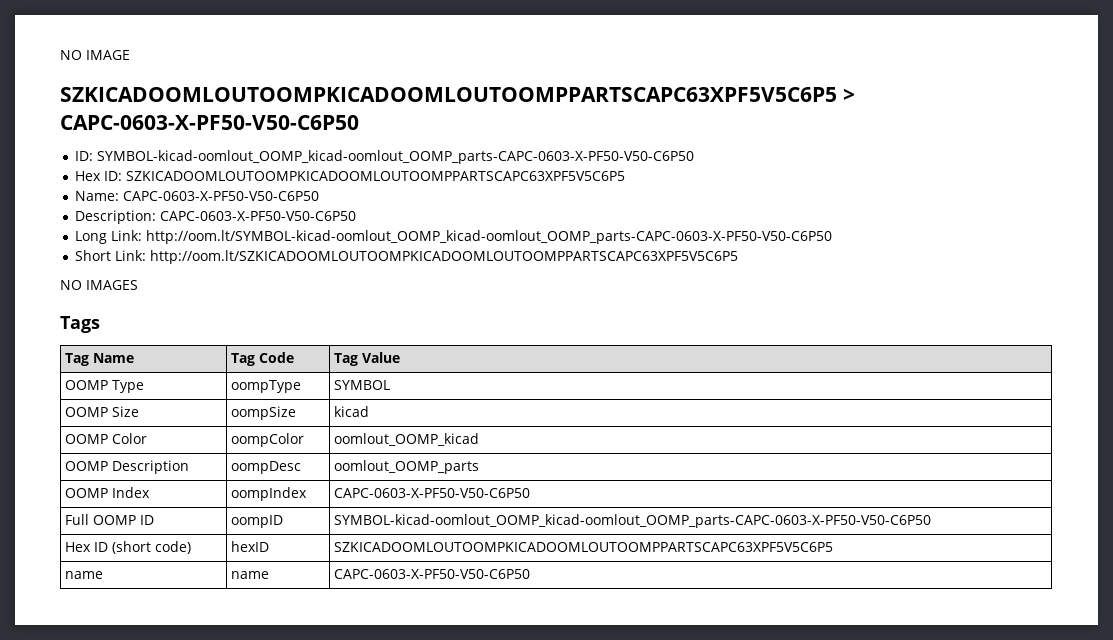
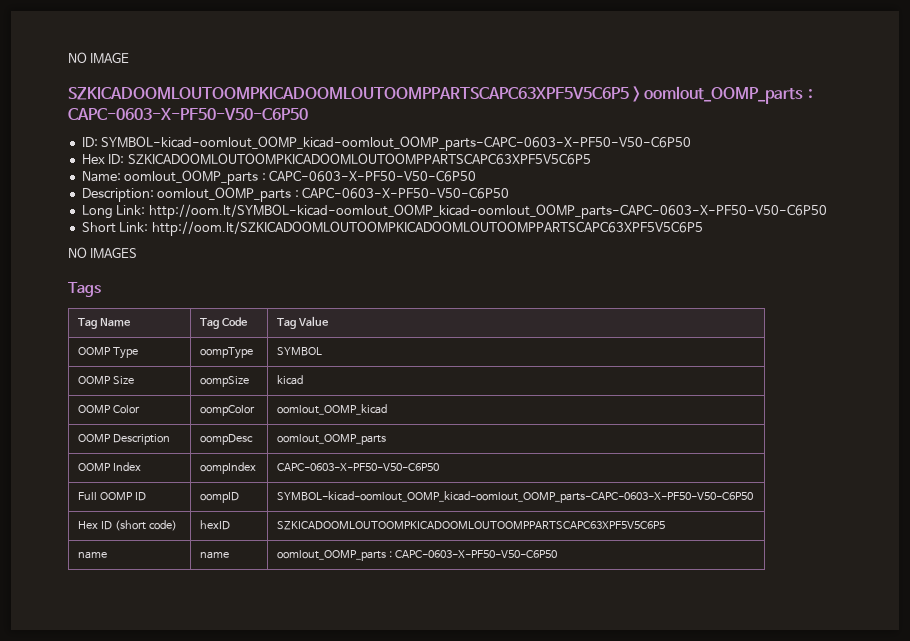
(855, 95) none -> [644,86,813,104] oomlout_OOMP_parts :
(119, 196) none -> [124,170,266,185] oomlout_OOMP_parts :
(156, 217) none -> [157,187,299,202] oomlout_OOMP_parts :
(270, 575) none -> [276,550,392,561] oomlout_OOMP_parts :

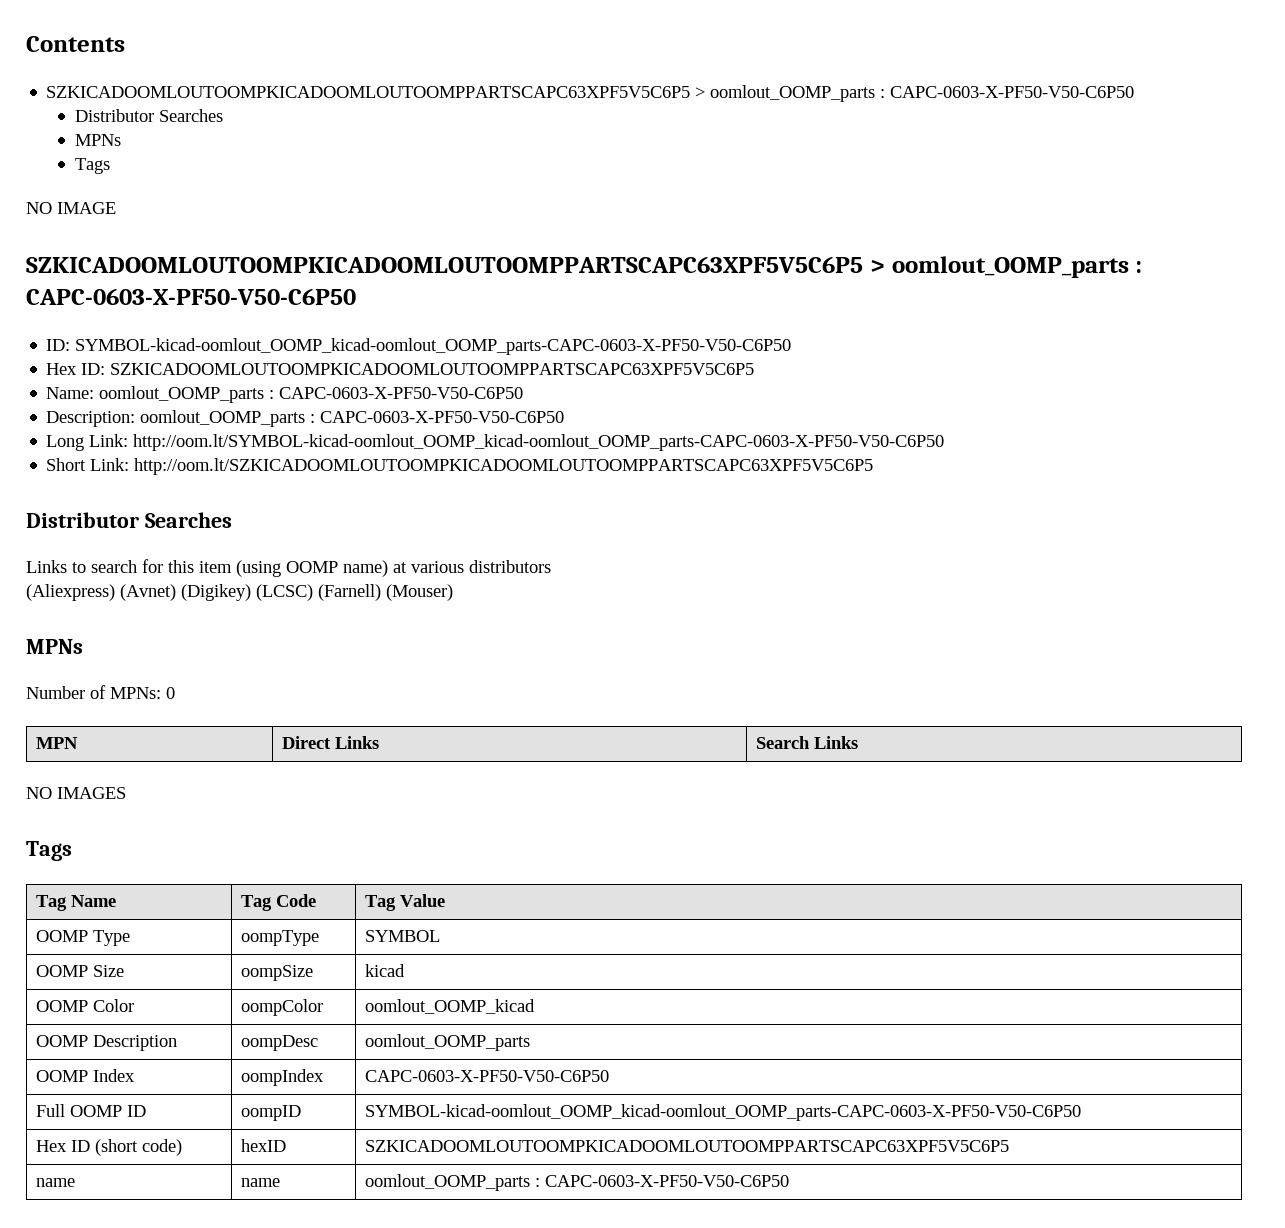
(68, 57) none -> [26,36,125,52] [46,85,1135,102] [74,109,223,122] [74,134,121,146] [74,158,110,174] Contents // SZKICADOOMLOUTOOMPKICADOOMLOUTOOMPPARTSCAPC63XPF5V5C6P5 > oomlout_OOMP_parts : CAPC-0603-X-PF50-V50-C6P50 // Distributor Searches // MPNs // Tags //
(703, 228) none -> [26,512,232,528] [26,559,551,577] [26,584,453,601] [26,639,83,654] [26,685,175,699] [35,737,78,749] [281,736,379,749] [755,736,858,749] // Distributor Searches // Links to search for this item (using OOMP name) at various distributors // (Aliexpress) (Avnet) (Digikey) (LCSC) (Farnell) (Mouser) // MPNs // Number of MPNs: 0 // MPN | Direct Links | Search Links

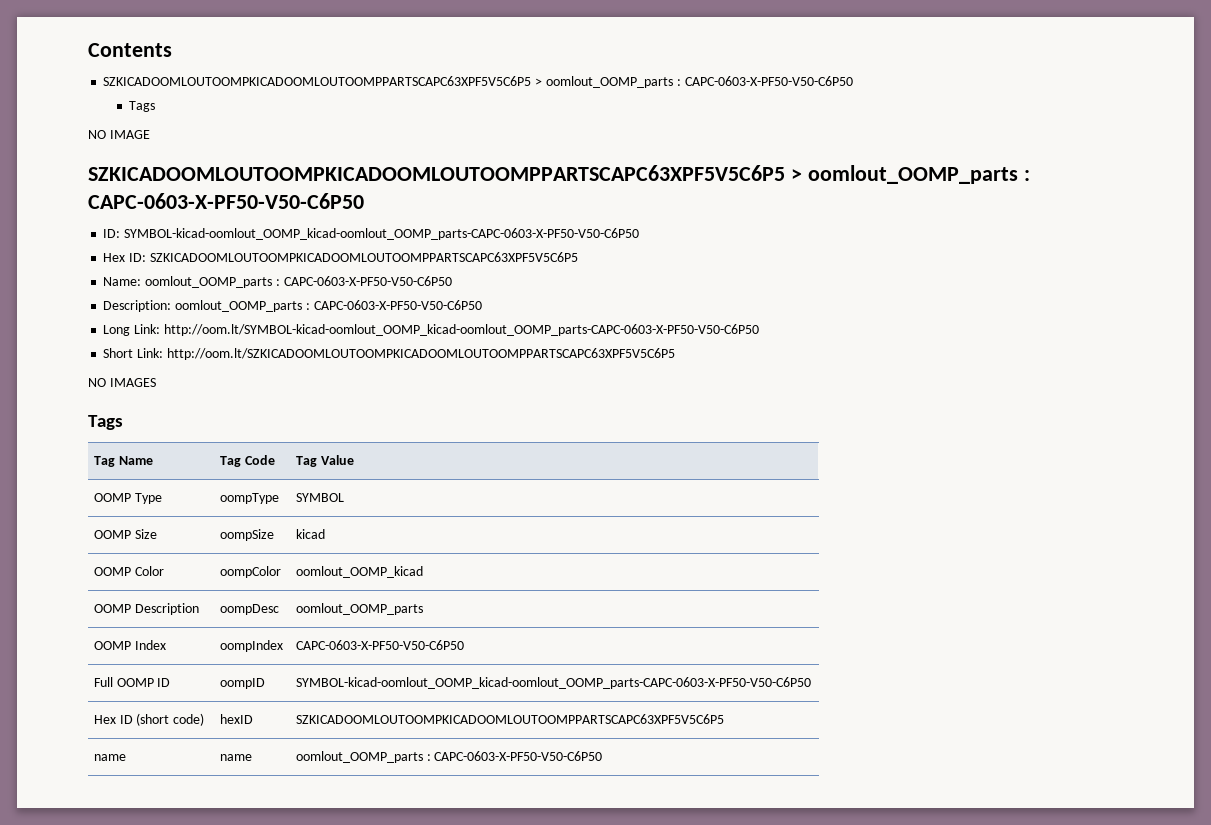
[74,109,223,122] [74,134,121,146] // Distributor Searches // MPNs -> (853, 81) none
[26,512,232,528] [26,559,551,577] [26,584,453,601] [26,639,83,654] [26,685,175,699] [35,737,78,749] [281,736,379,749] [755,736,858,749] // Distributor Searches // Links to search for this item (using OOMP name) at various distributors // (Aliexpress) (Avnet) (Digikey) (LCSC) (Farnell) (Mouser) // MPNs // Number of MPNs: 0 // MPN | Direct Links | Search Links -> (675, 354) none

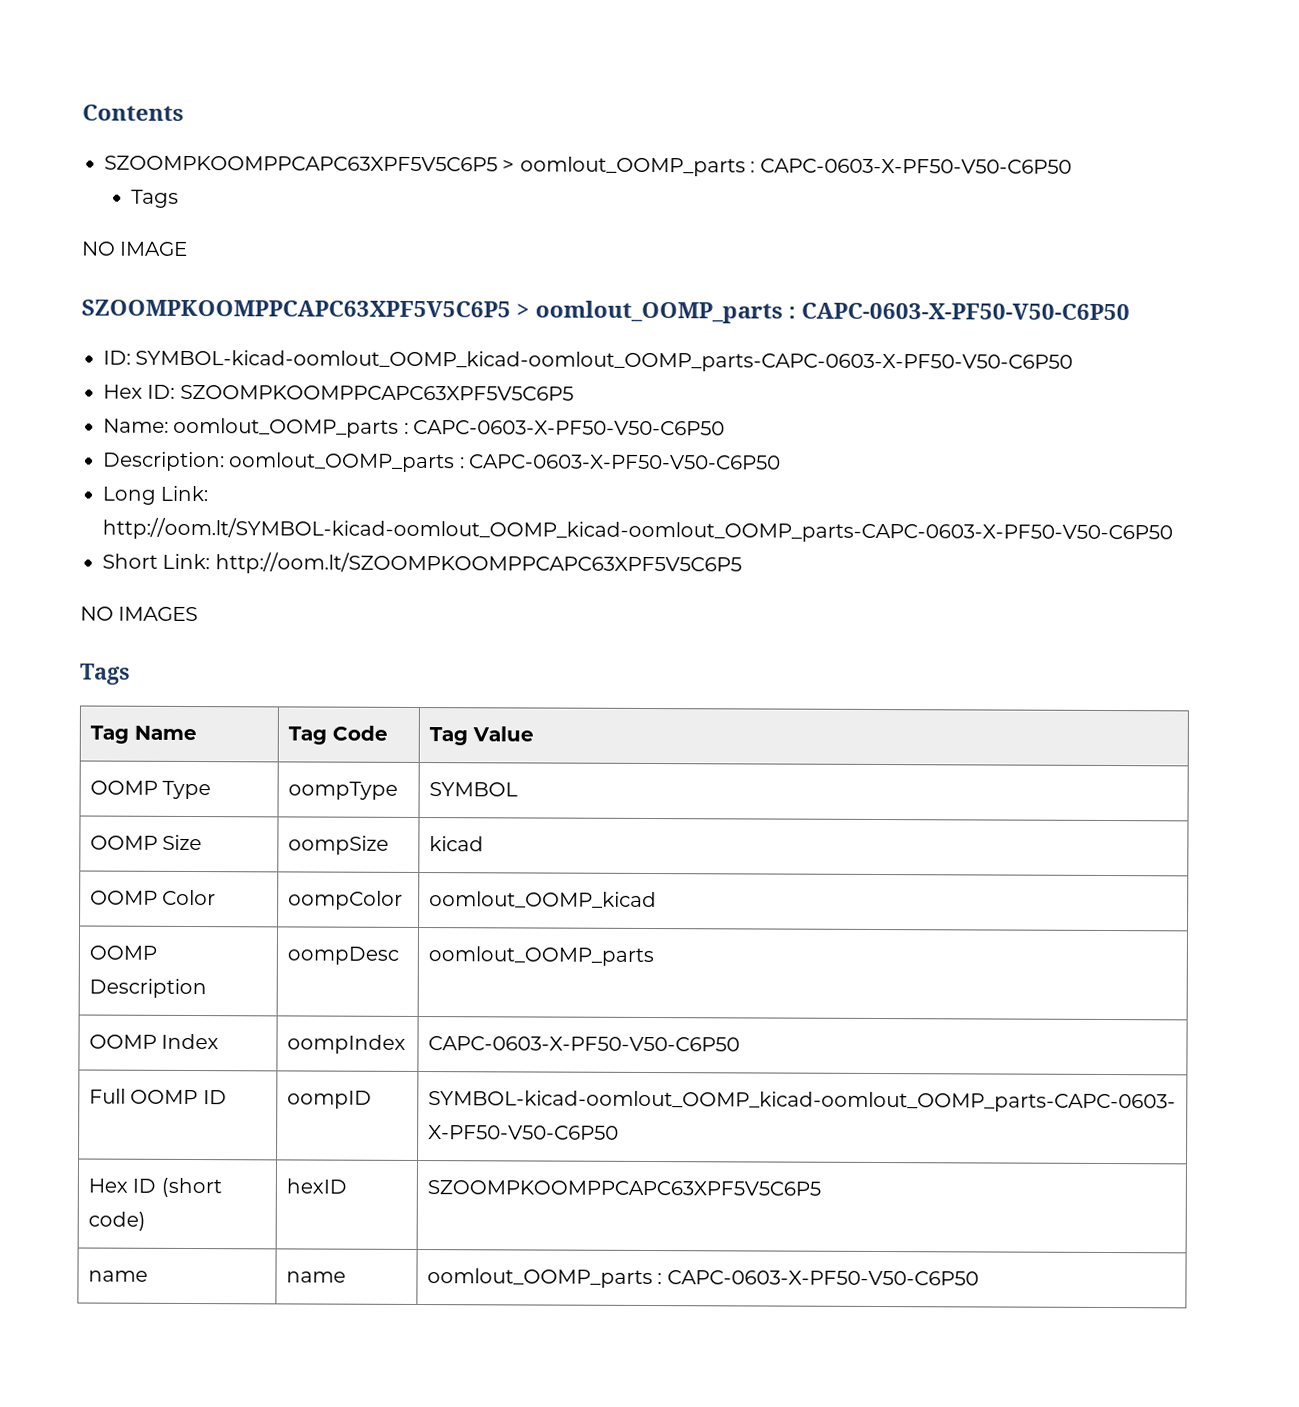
[103,76,532,86] SZKICADOOMLOUTOOMPKICADOOMLOUTOOMPPARTSCAPC63XPF5V5C6P5 -> [104,155,498,172] SZOOMPKOOMPPCAPC63XPF5V5C6P5
[88,165,785,181] SZKICADOOMLOUTOOMPKICADOOMLOUTOOMPPARTSCAPC63XPF5V5C6P5 -> [81,299,511,318] SZOOMPKOOMPPCAPC63XPF5V5C6P5
[149,252,578,262] SZKICADOOMLOUTOOMPKICADOOMLOUTOOMPPARTSCAPC63XPF5V5C6P5 -> [179,384,574,401] SZOOMPKOOMPPCAPC63XPF5V5C6P5
[166,348,675,360] http://oom.lt/SZKICADOOMLOUTOOMPKICADOOMLOUTOOMPPARTSCAPC63XPF5V5C6P5 -> [214,552,742,576] http://oom.lt/SZOOMPKOOMPPCAPC63XPF5V5C6P5
[295,714,724,724] SZKICADOOMLOUTOOMPKICADOOMLOUTOOMPPARTSCAPC63XPF5V5C6P5 -> [427,1180,822,1196] SZOOMPKOOMPPCAPC63XPF5V5C6P5

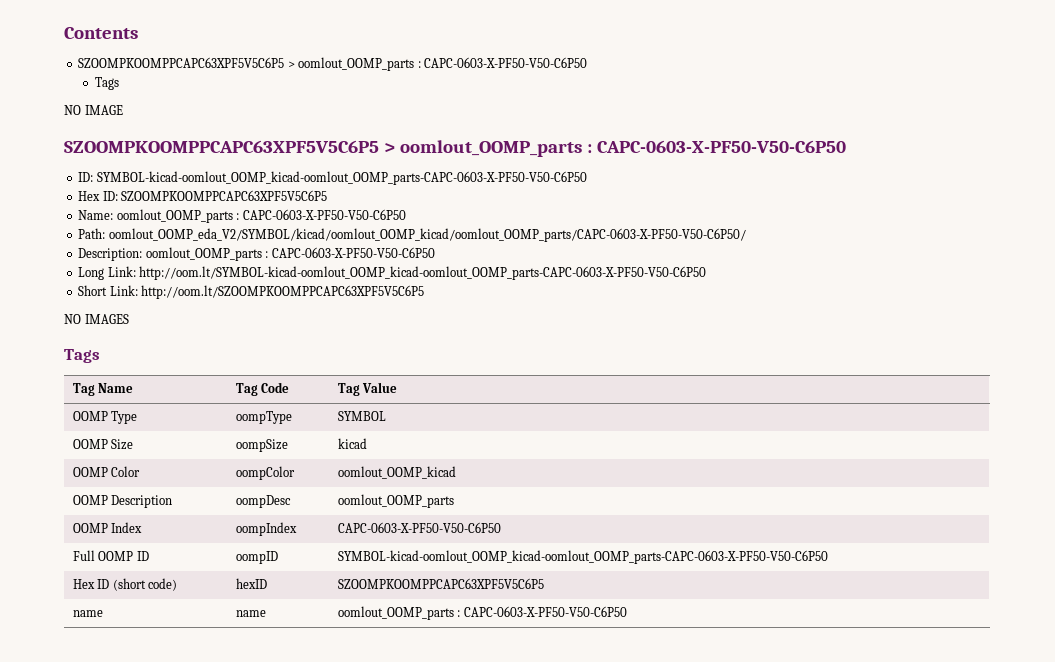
(726, 427) none -> [78,228,746,242] // Path: oomlout_OOMP_eda_V2/SYMBOL/kicad/oomlout_OOMP_kicad/oomlout_OOMP_parts/CAPC-0603-X-PF50-V50-C6P50/

